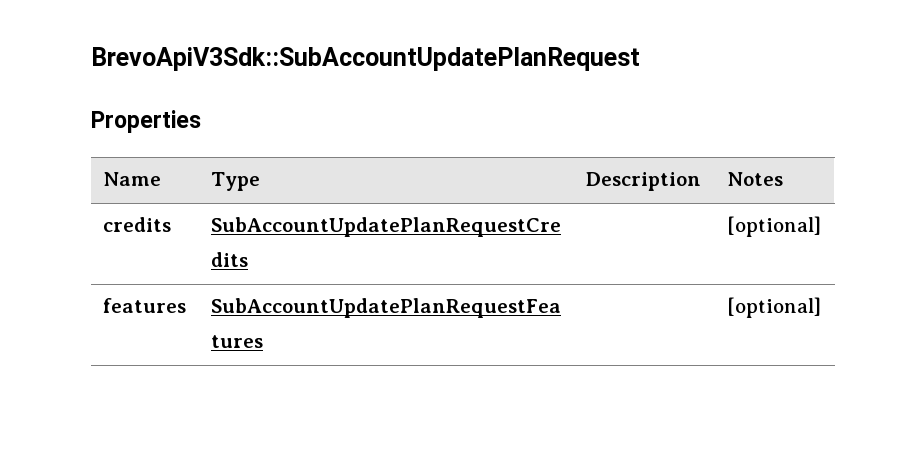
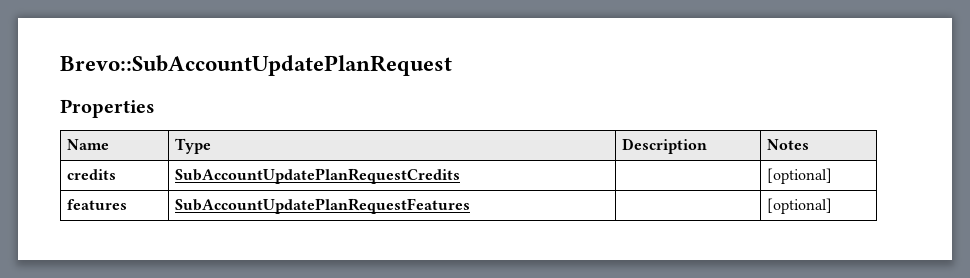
[91,47,640,71] BrevoApiV3Sdk::SubAccountUpdatePlanRequest -> [60,55,452,76] Brevo::SubAccountUpdatePlanRequest

